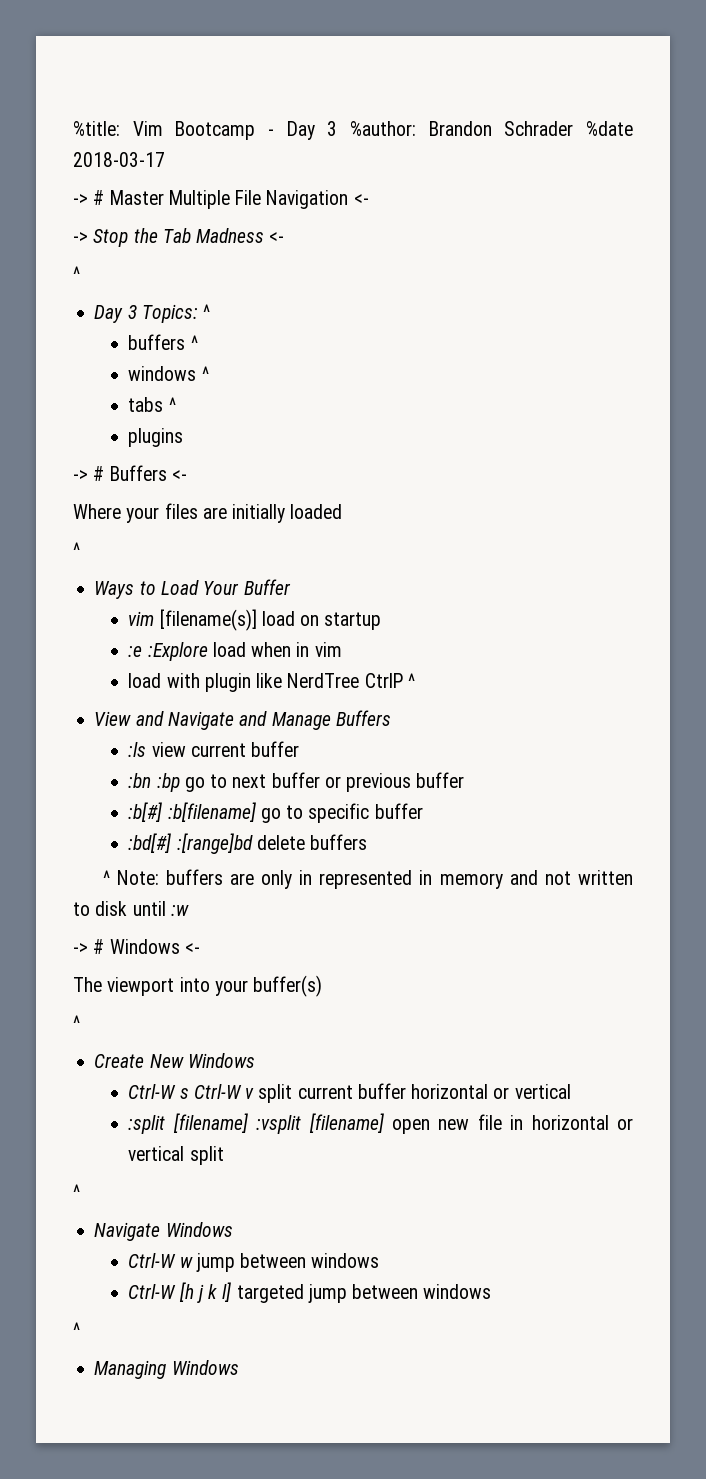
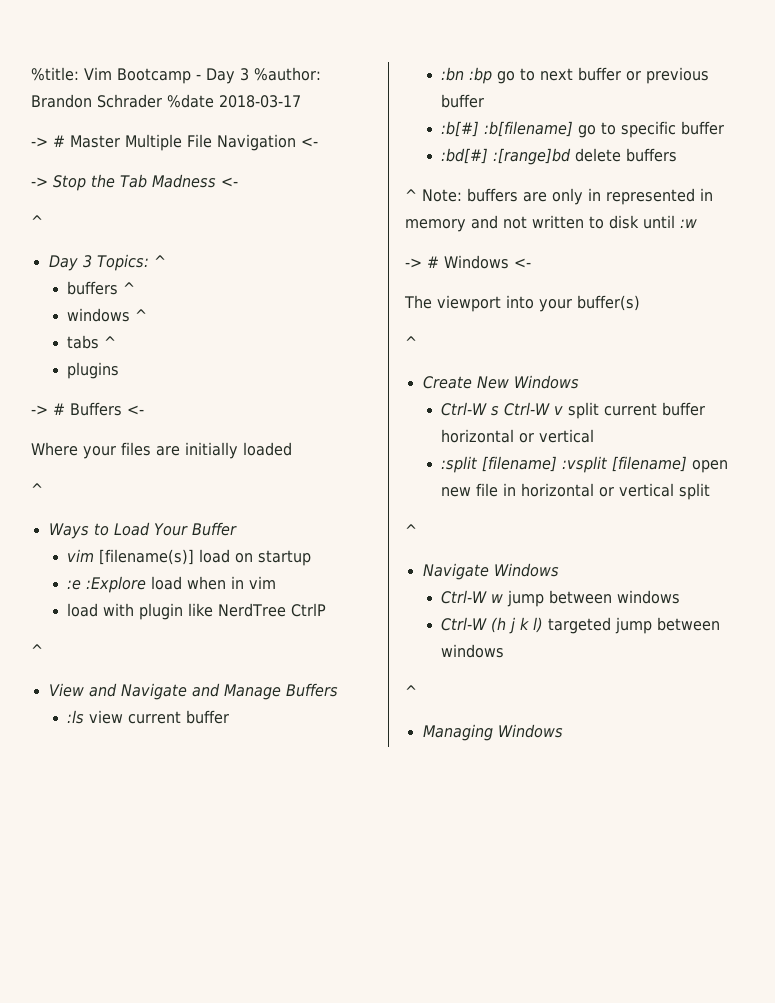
(403, 680) none -> (327, 610) //
[178,1282,194,1302] [h -> [491,617,507,633] (h
[222,1282,232,1302] l] -> [533,617,544,633] l)

